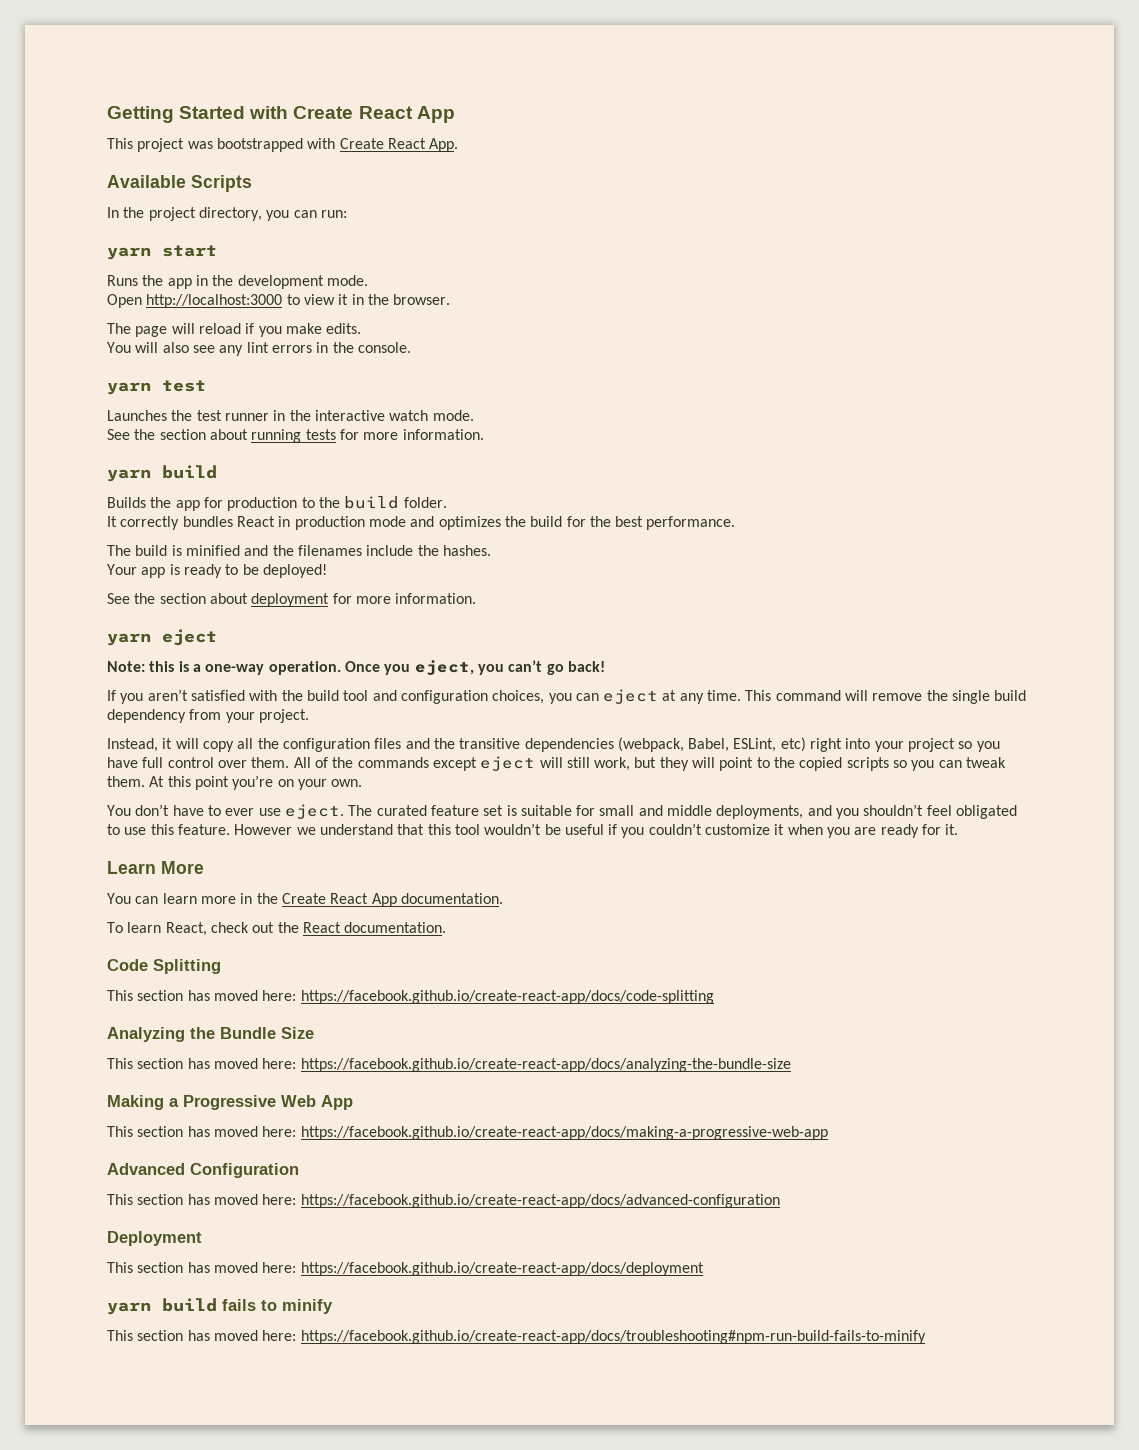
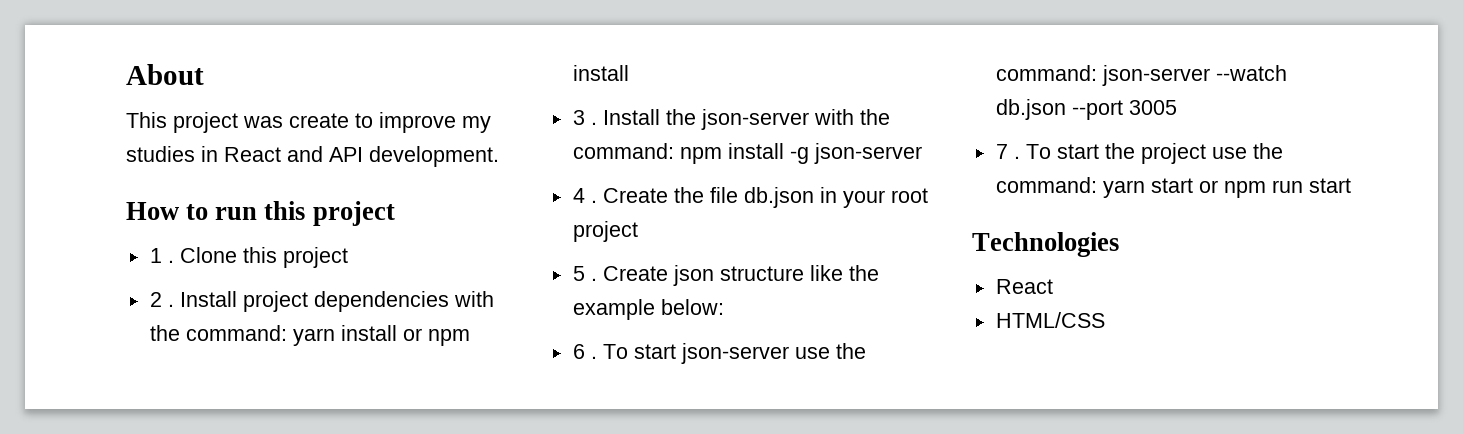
[107,106,455,123] [107,138,459,152] [107,175,252,192] [107,207,347,221] [107,245,217,260] [107,275,368,289] [107,294,451,308] [107,323,362,337] [107,342,411,356] [107,380,206,395] [107,410,474,421] [107,429,484,443] [107,465,217,482] [107,496,447,511] [107,516,736,530] [107,545,491,556] [107,564,327,578] [107,593,477,607] [107,629,217,646] [107,660,605,675] [107,689,1027,704] [107,709,309,723] [107,737,1000,752] [107,756,1007,771] [107,775,363,790] [107,804,1018,819] [107,823,959,838] [107,861,204,874] [107,893,503,907] [107,922,447,936] [107,959,221,974] [107,990,714,1004] [107,1027,314,1042] [107,1058,791,1072] [107,1095,353,1110] [107,1126,828,1140] [107,1163,299,1178] [107,1194,780,1208] [107,1231,202,1246] [107,1262,704,1276] [107,1298,333,1315] [107,1330,926,1344] Getting Started with Create React App // This project was bootstrapped with Create React App. // Available Scripts // In the project directory, you can run: // yarn start // Runs the app in the development mode. // Open http://localhost:3000 to view it in the browser. // The page will reload if you make edits. // You will also see any lint errors in the console. // yarn test // Launches the test runner in the interactive watch mode. // See the section about running tests for more information. // yarn build // Builds the app for production to the build folder. // It correctly bundles React in production mode and optimizes the build for the best performance. // The build is minified and the filenames include the hashes. // Your app is ready to be deployed! // See the section about deployment for more information. // yarn eject // Note: this is a one-way operation. Once you eject, you can’t go back! // If you aren’t satisfied with the build tool and configuration choices, you can eject at any time. This command will remove the single build dependency from your project. // Instead, it will copy all the configuration files and the transitive dependencies (webpack, Babel, ESLint, etc) right into your project so you have full control over them. All of the commands except eject will still work, but they will point to the copied scripts so you can tweak them. At this point you’re on your own. // You don’t have to ever use eject. The curated feature set is suitable for small and middle deployments, and you shouldn’t feel obligated to use this feature. However we understand that this tool wouldn’t be useful if you couldn’t customize it when you are ready for it. // Learn More // You can learn more in the Create React App documentation. // To learn React, check out the React documentation. // Code Splitting // This section has moved here: https://facebook.github.io/create-react-app/docs/code-splitting // Analyzing the Bundle Size // This section has moved here: https://facebook.github.io/create-react-app/docs/analyzing-the-bundle-size // Making a Progressive Web App // This section has moved here: https://facebook.github.io/create-react-app/docs/making-a-progressive-web-app // Advanced Configuration // This section has moved here: https://facebook.github.io/create-react-app/docs/advanced-configuration // Deployment // This section has moved here: https://facebook.github.io/create-react-app/docs/deployment // yarn build fails to minify // This section has moved here: https://facebook.github.io/create-react-app/docs/troubleshooting#npm-run-build-fails-to-minify -> [126,64,204,85] [126,112,491,133] [126,146,499,167] [126,201,395,226] [149,247,348,268] [149,291,494,312] [149,325,470,346] [572,65,629,81] [572,109,890,130] [572,143,922,164] [572,187,928,208] [572,221,638,242] [572,265,879,286] [572,299,724,320] [572,343,866,364] [995,65,1287,86] [995,99,1177,120] [995,143,1283,164] [995,177,1351,198] [972,232,1119,257] [995,279,1053,294] [995,312,1105,328] About // This project was create to improve my studies in React and API development. // How to run this project // 1 . Clone this project // 2 . Install project dependencies with the command: yarn install or npm install // 3 . Install the json-server with the command: npm install -g json-server // 4 . Create the file db.json in your root project // 5 . Create json structure like the example below: // 6 . To start json-server use the command: json-server --watch db.json --port 3005 // 7 . To start the project use the command: yarn start or npm run start // Technologies // React // HTML/CSS

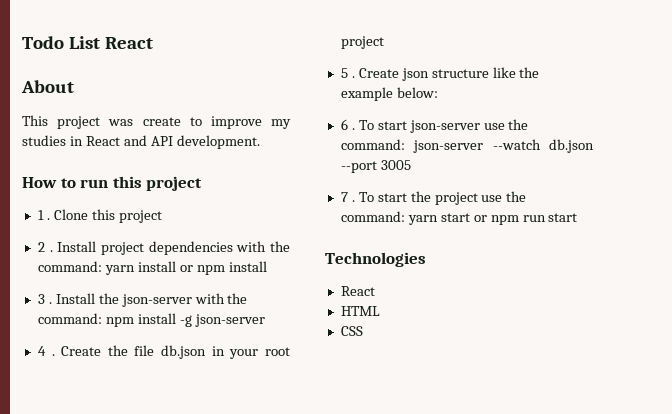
(126, 74) none -> [22,36,153,49] Todo List React //
[995,312,1105,328] HTML/CSS -> [340,306,380,316] [340,326,363,336] HTML // CSS

